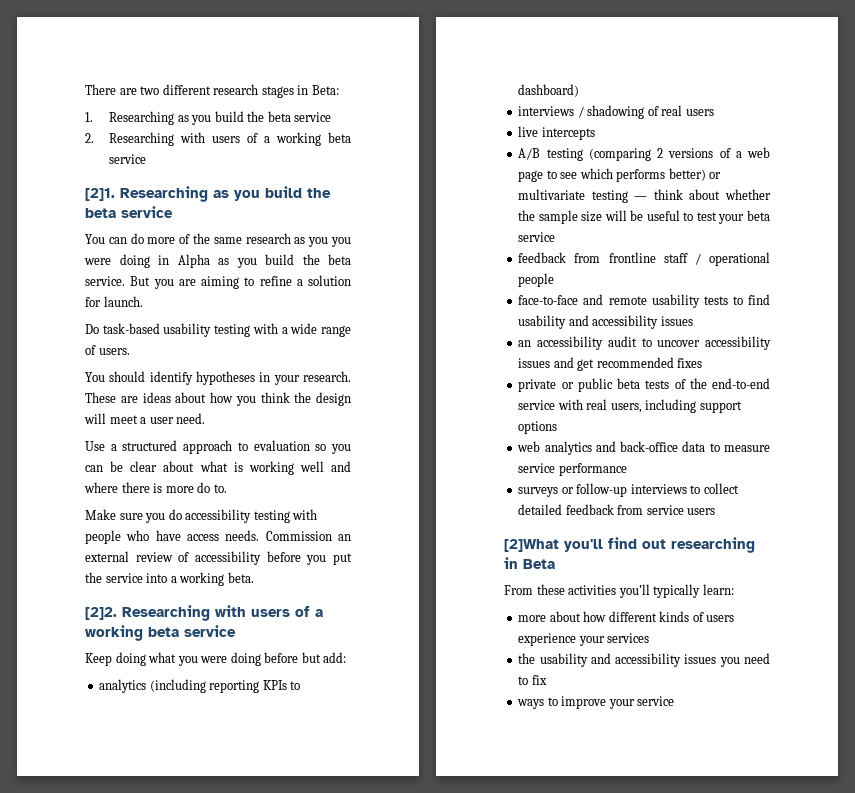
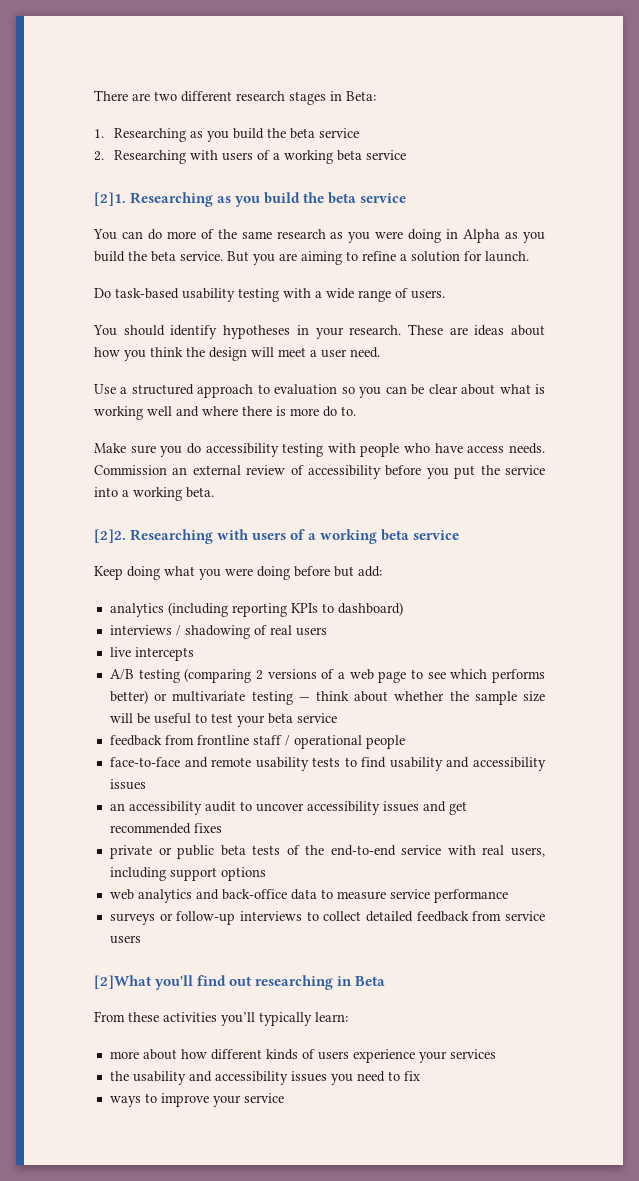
[331,237,351,247] you -> (371, 237) none

